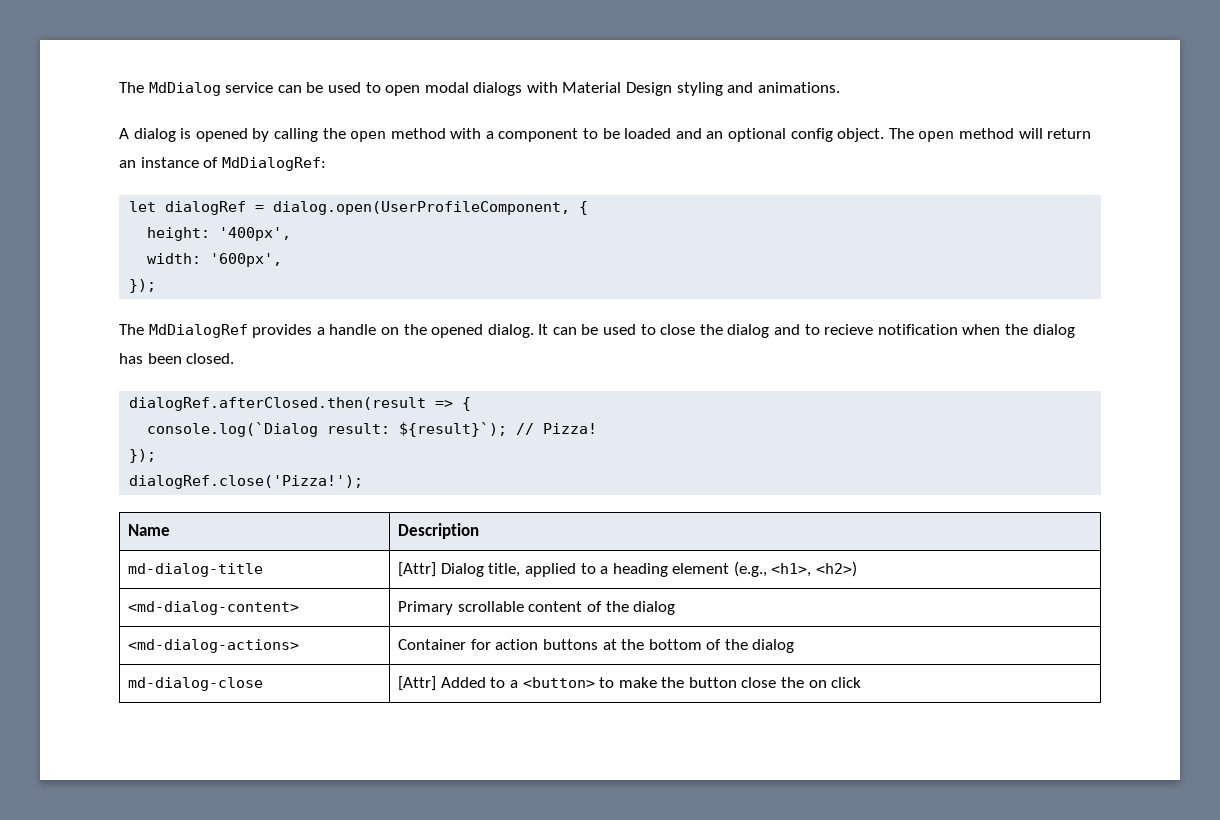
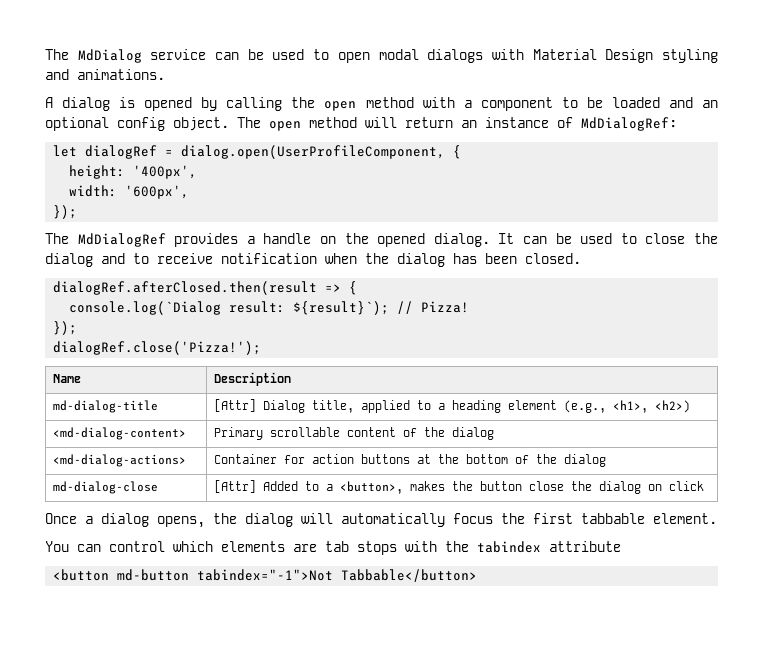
[824,324,874,335] recieve -> [157,253,213,264] receive
[522,677,657,688] <button> to make -> [339,481,445,494] <button>, makes
(805, 682) none -> [598,481,641,494] dialog
(862, 682) none -> [45,513,717,528] [45,541,621,555] [53,569,478,582] // Once a dialog opens, the dialog will automatically focus the first tabbable element. // You can control which elements are tab stops with the tabindex attribute // <button md-button tabindex="-1">Not Tabbable</button>

